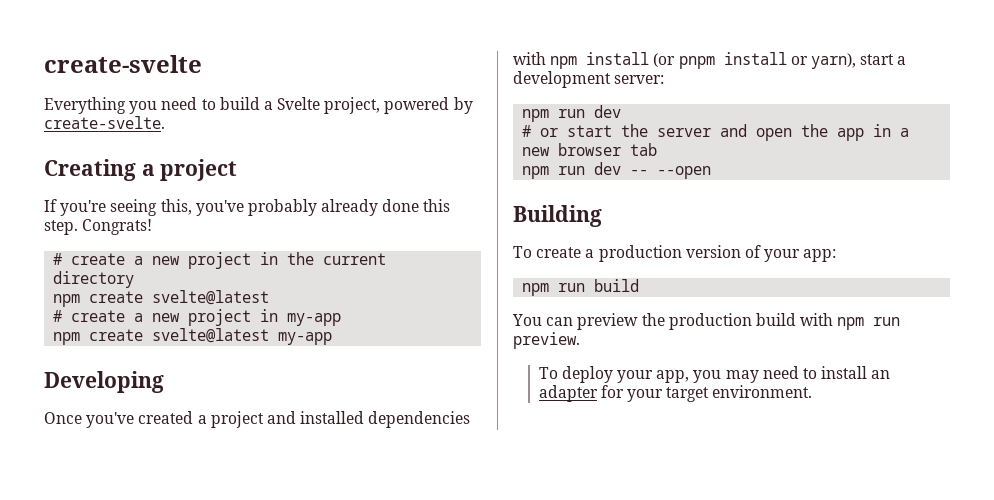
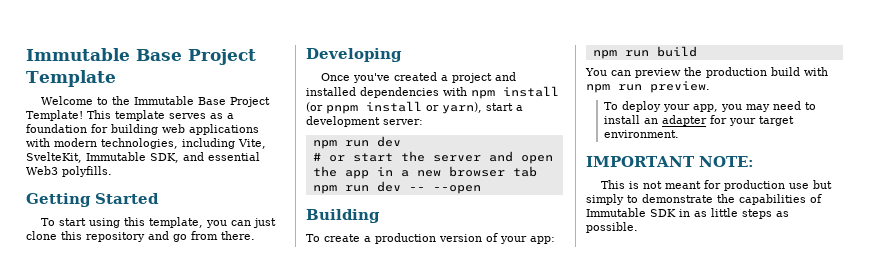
[44,55,202,73] [44,97,473,114] [44,116,165,129] [44,159,238,181] [44,199,451,216] [44,219,153,235] [53,252,387,269] [53,271,135,288] [53,290,270,307] [53,309,342,326] [53,328,333,345] create-svelte // Everything you need to build a Svelte project, powered by create-svelte. // Creating a project // If you're seeing this, you've probably already done this step. Congrats! // # create a new project in the current directory // npm create svelte@latest // # create a new project in my-app // npm create svelte@latest my-app -> [26,48,256,65] [26,70,116,87] [41,96,271,107] [26,110,234,121] [26,124,259,135] [26,138,266,149] [26,152,260,163] [26,166,112,177] [26,193,159,207] [41,217,277,228] [26,231,255,242] Immutable Base Project Template // Welcome to the Immutable Base Project Template! This template serves as a foundation for building web applications with modern technologies, including Vite, SvelteKit, Immutable SDK, and essential Web3 polyfills. // Getting Started // To start using this template, you can just clone this repository and go from there.
(813, 391) none -> [586,156,754,167] [601,180,833,191] [586,194,822,205] [586,208,789,219] [586,222,638,233] // IMPORTANT NOTE: // This is not meant for production use but simply to demonstrate the capabilities of Immutable SDK in as little steps as possible.

